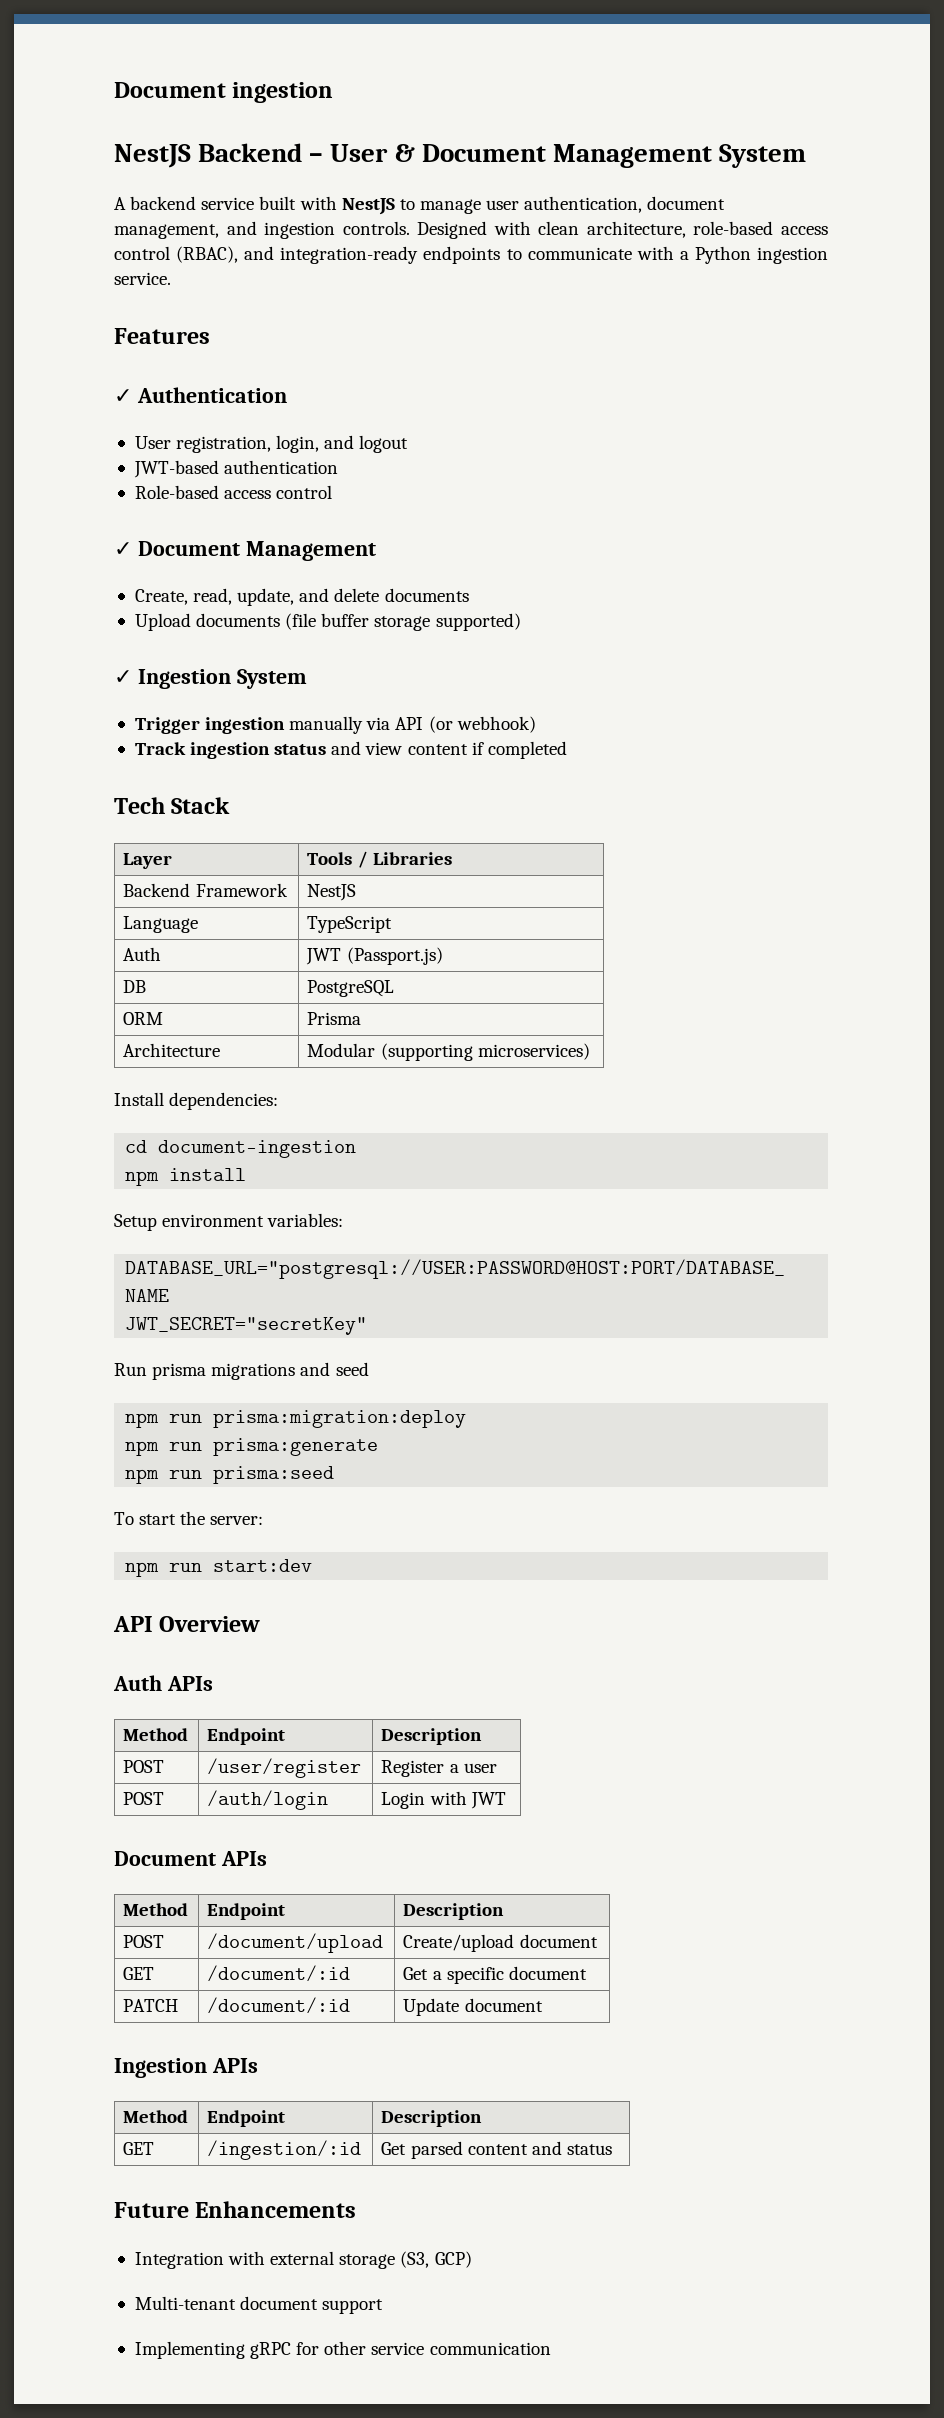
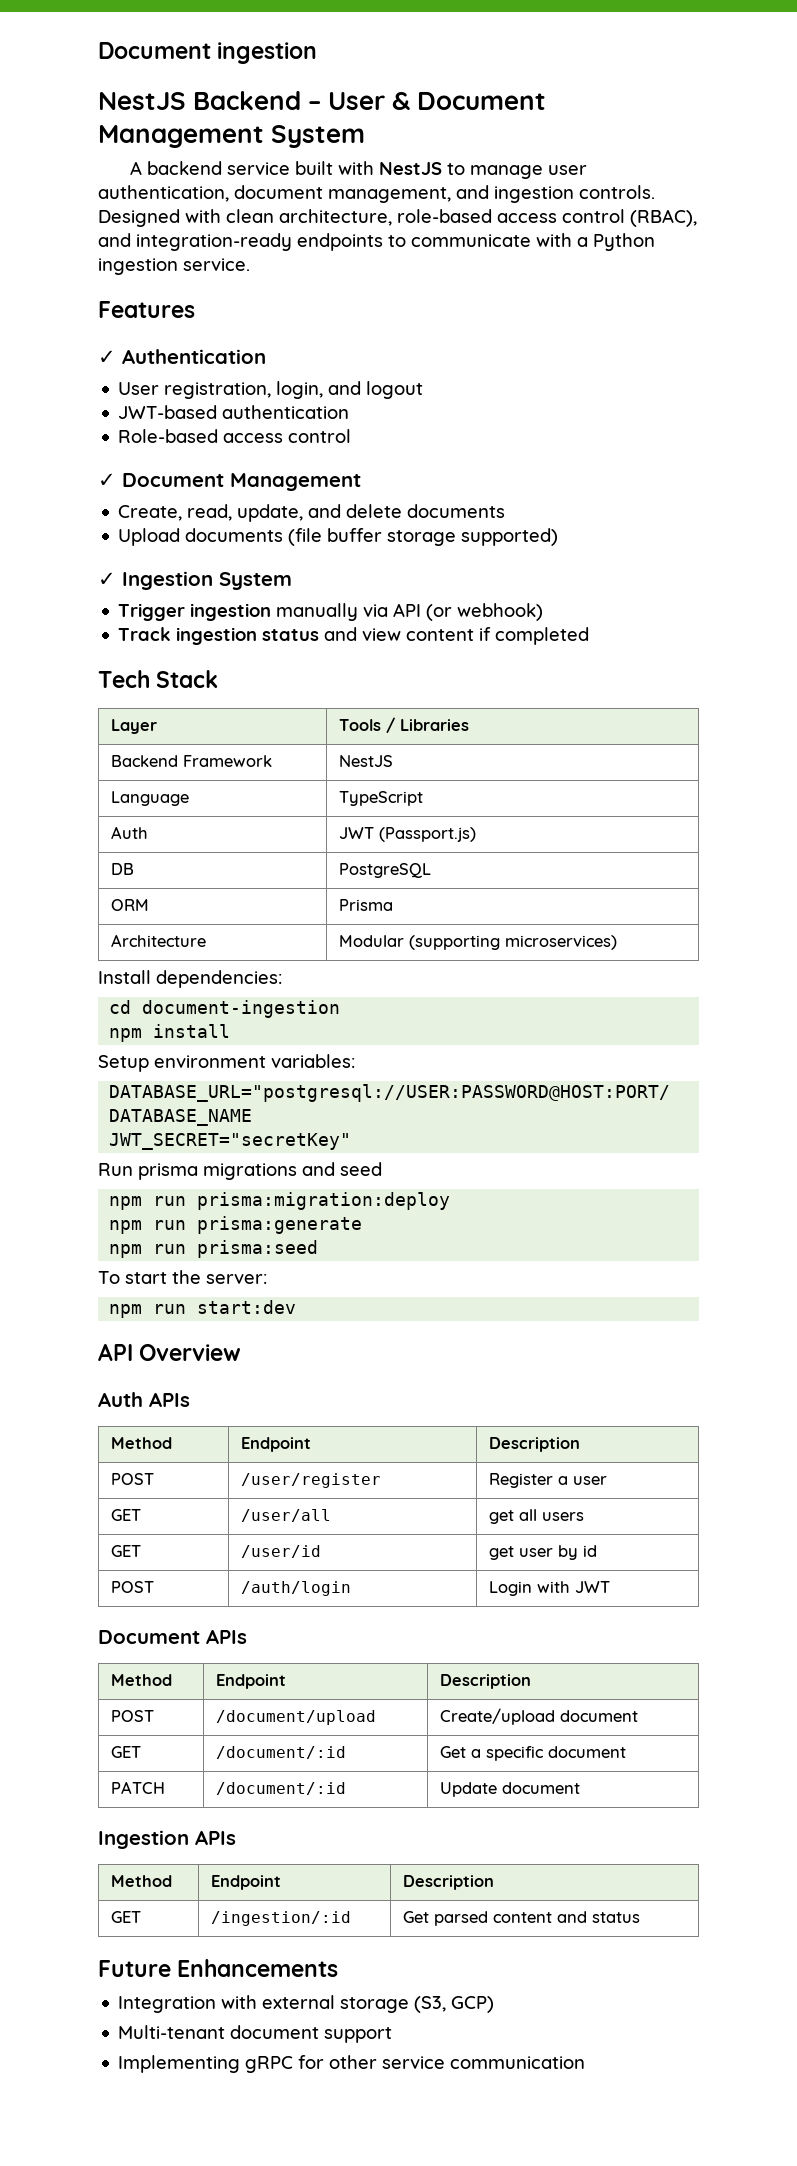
(497, 1768) none -> [110,1509,141,1521] [240,1509,331,1522] [488,1509,584,1524] [110,1545,141,1557] [240,1545,321,1558] [488,1545,597,1560] // GET | /user/all | get all users // GET | /user/id | get user by id

